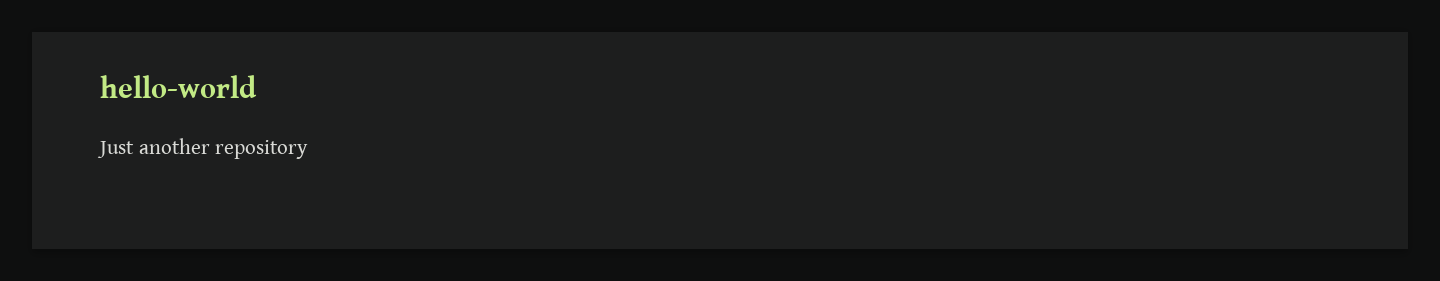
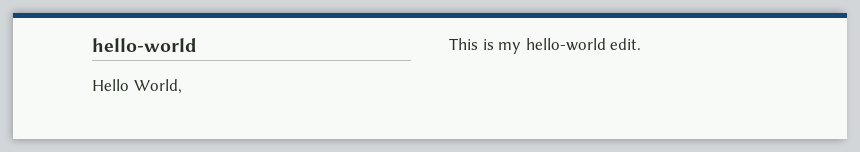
[97,138,309,159] Just another repository -> [92,79,182,94] [449,38,642,54] Hello World, // This is my hello-world edit.

